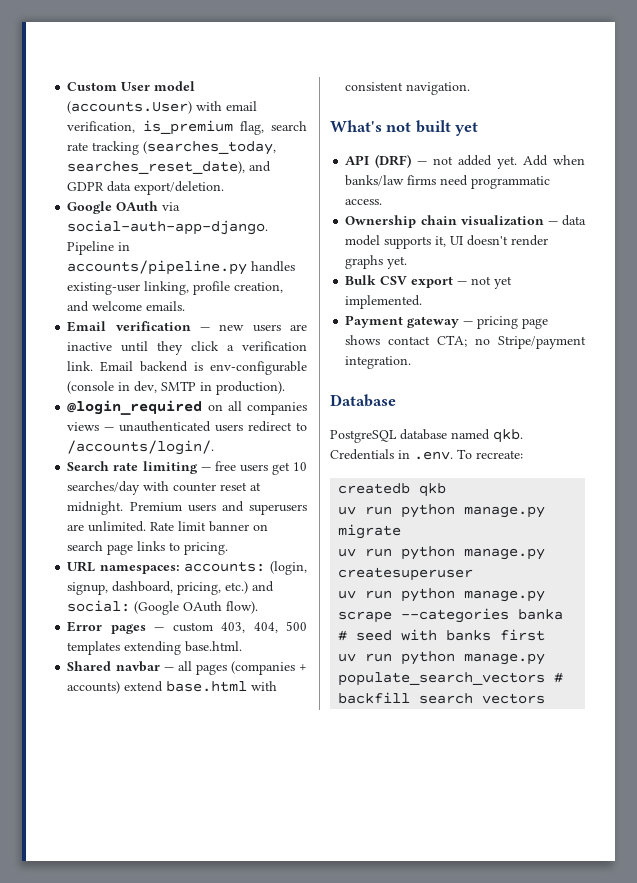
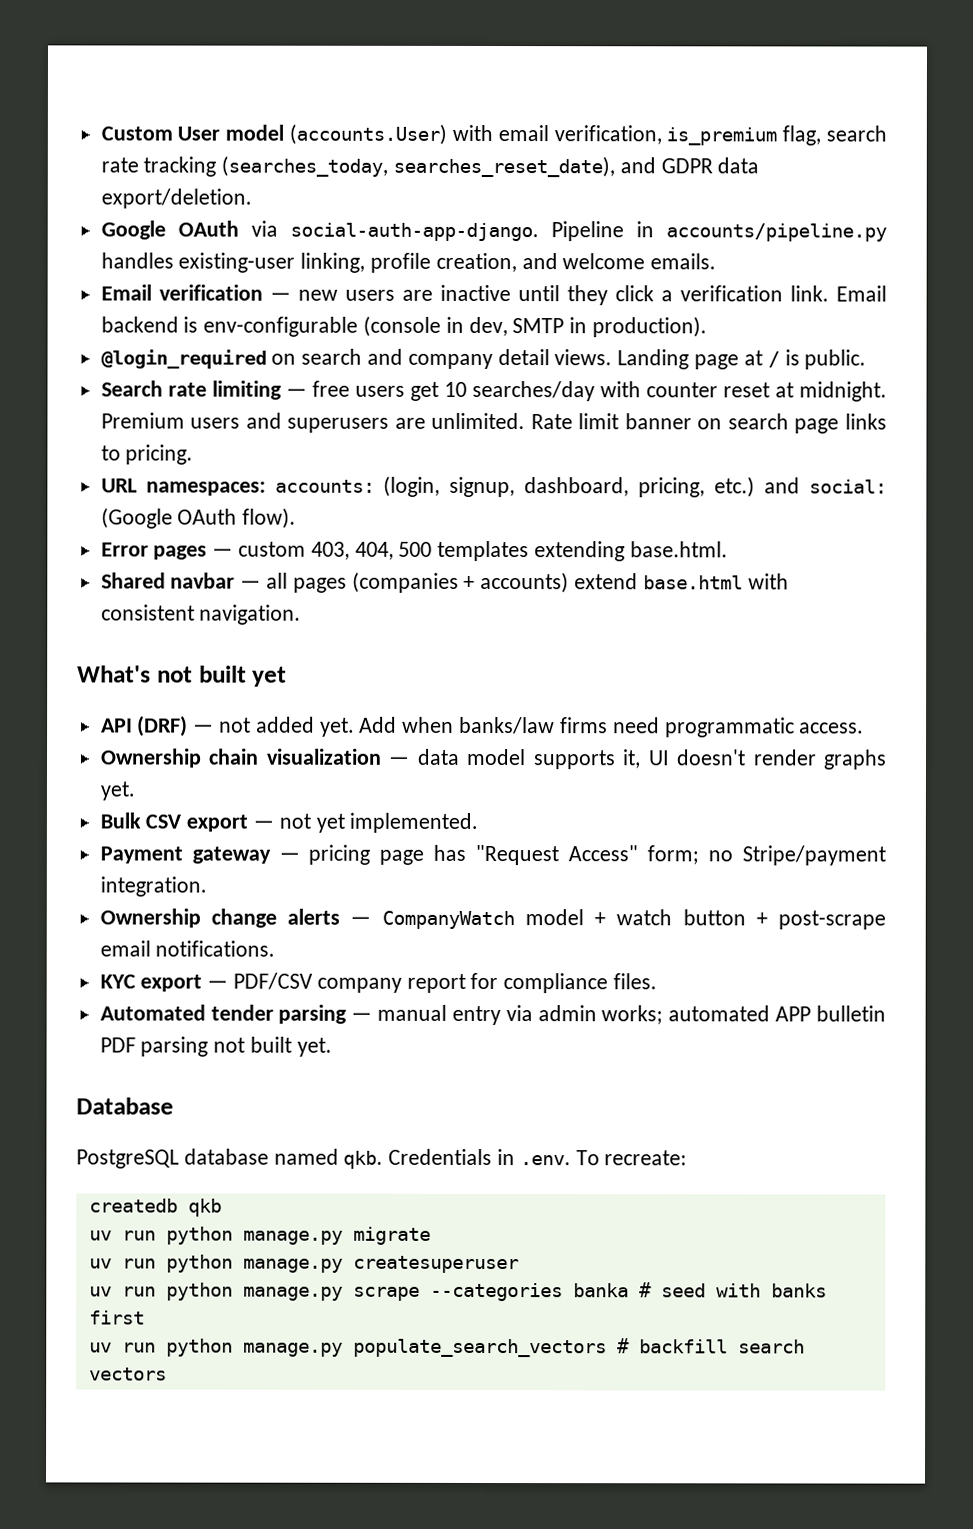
[227,401,307,415] [67,421,307,432] [67,440,215,455] all companies views — unauthenticated users redirect to /accounts/login/. -> [301,348,867,370] search and company detail views. Landing page at / is public.
[345,335,468,347] shows contact CTA; -> [433,844,700,866] has "Request Access" form;
(412, 362) none -> [99,908,887,930] [99,940,276,957] [99,972,658,994] [99,1004,887,1026] [99,1036,332,1057] // Ownership change alerts — CompanyWatch model + watch button + post-scrape email notifications. // KYC export — PDF/CSV company report for compliance files. // Automated tender parsing — manual entry via admin works; automated APP bulletin PDF parsing not built yet.

